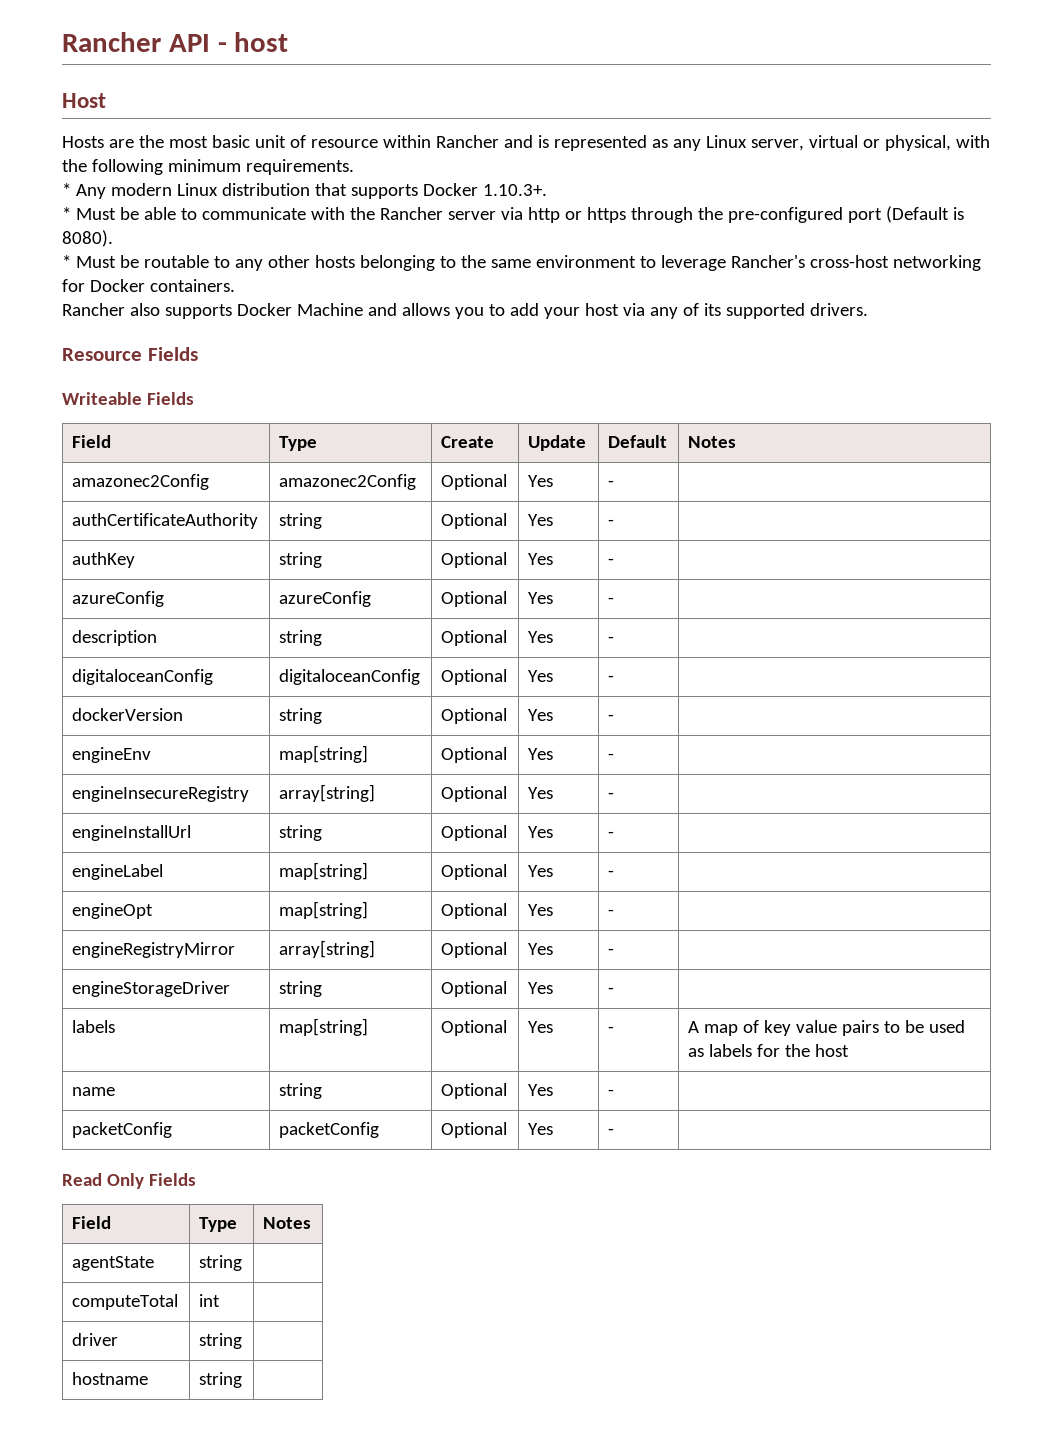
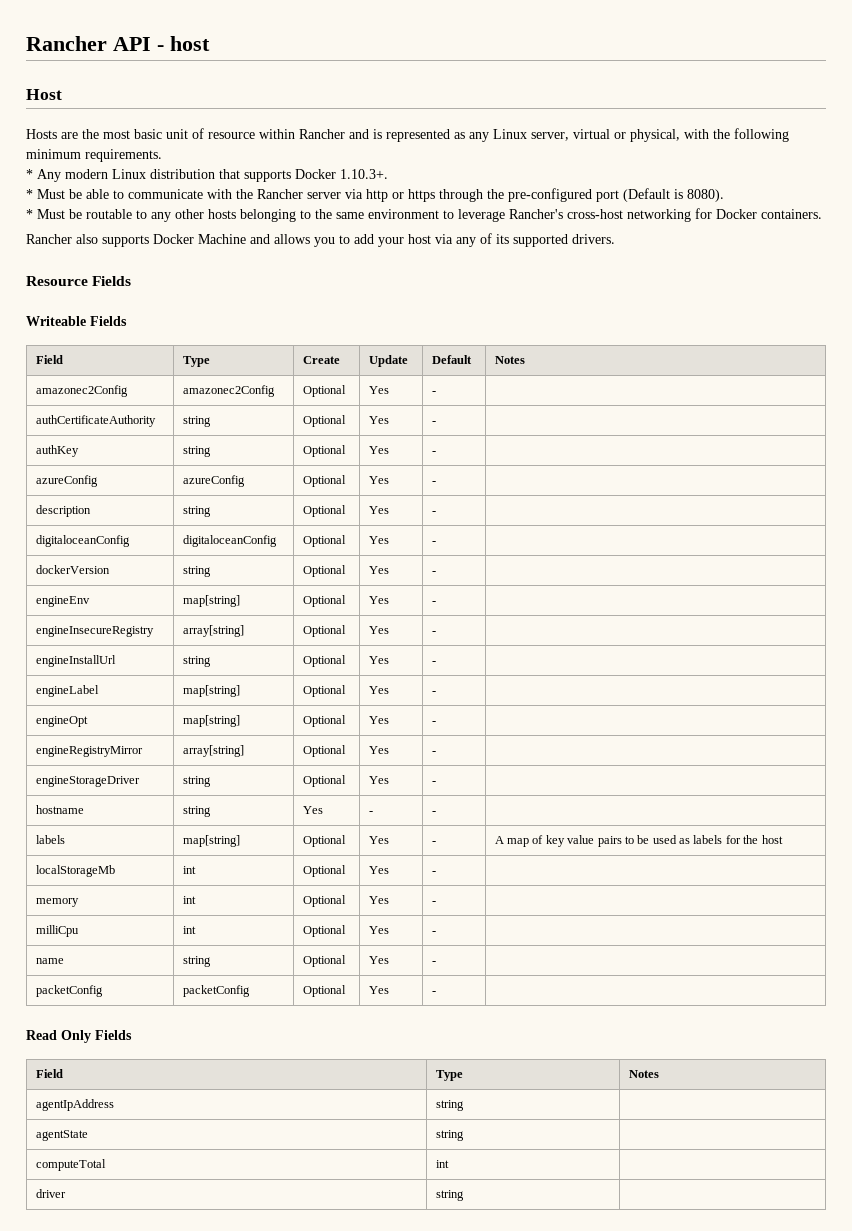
(615, 990) none -> [35,805,84,814] [182,806,211,817] [302,806,323,814] [368,811,373,814] [431,811,436,814] // hostname | string | Yes | - | - |
(850, 1050) none -> [35,865,115,877] [182,866,196,874] [302,865,346,877] [368,866,389,874] [431,871,436,874] [35,898,79,907] [182,896,196,904] [302,895,346,907] [368,896,389,904] [431,901,436,904] [35,925,79,937] [182,926,196,934] [302,925,346,937] [368,926,389,934] [431,931,436,934] // localStorageMb | int | Optional | Yes | - | // memory | int | Optional | Yes | - | // milliCpu | int | Optional | Yes | - |
(312, 1223) none -> [35,1099,114,1111] [435,1100,464,1111] // agentIpAddress | string |
[72,1372,149,1385] [199,1372,243,1388] // hostname | string | -> (464, 1195) none

